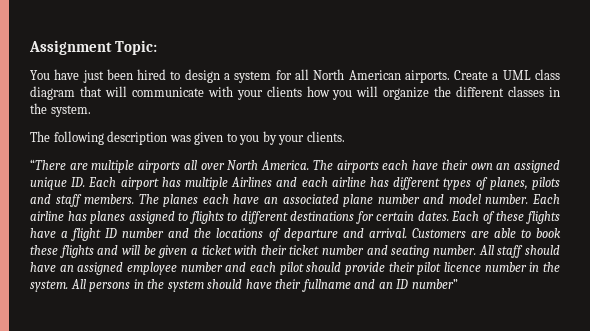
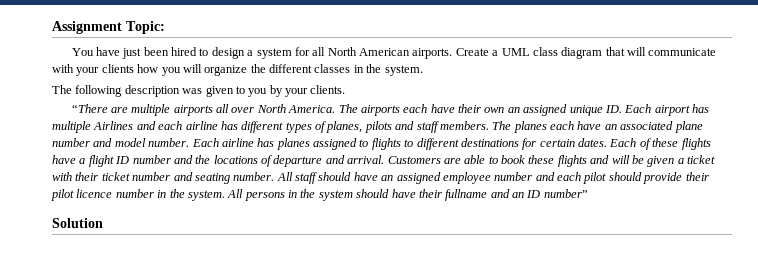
(458, 284) none -> [52,218,103,228] // Solution

